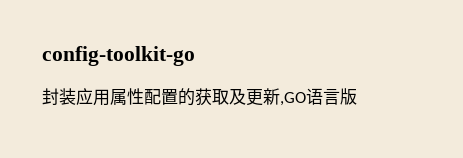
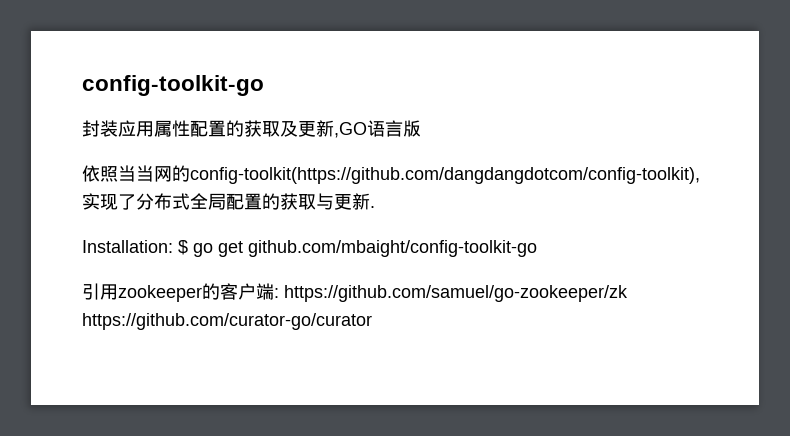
(357, 96) none -> [82,165,700,184] [82,193,375,210] [82,240,537,257] [82,283,628,302] [82,313,372,330] // 依照当当网的config-toolkit(https://github.com/dangdangdotcom/config-toolkit),实现了分布式全局配置的获取与更新. // Installation: $ go get github.com/mbaight/config-toolkit-go // 引用zookeeper的客户端: https://github.com/samuel/go-zookeeper/zk https://github.com/curator-go/curator

